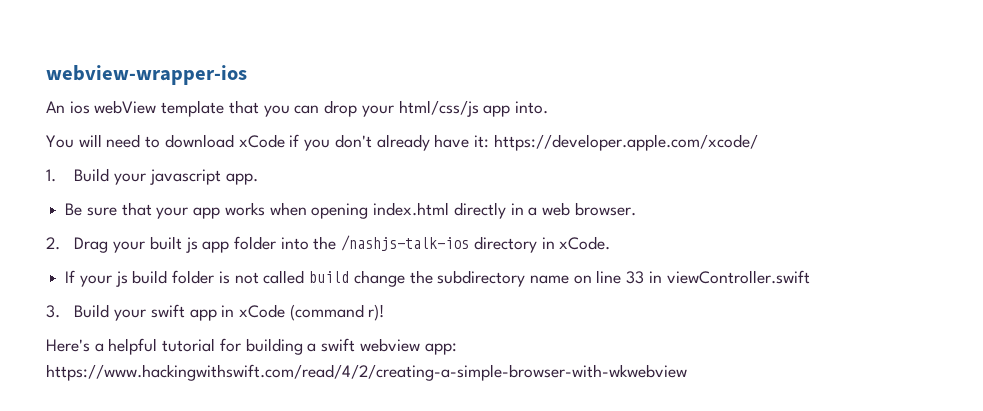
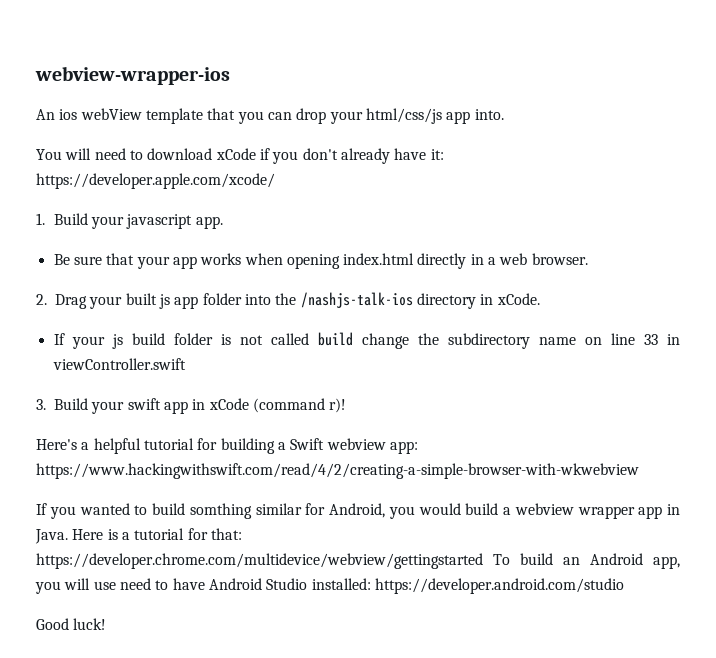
[321,338,356,352] swift -> [290,438,325,450] Swift
(687, 372) none -> [36,503,680,519] [35,528,242,544] [36,553,680,569] [35,578,624,594] [36,618,107,630] // If you wanted to build somthing similar for Android, you would build a webview wrapper app in Java. Here is a tutorial for that: https://developer.chrome.com/multidevice/webview/gettingstarted To build an Android app, you will use need to have Android Studio installed: https://developer.android.com/studio // Good luck!

